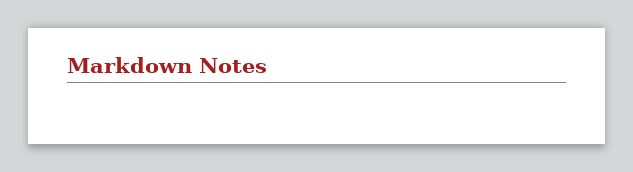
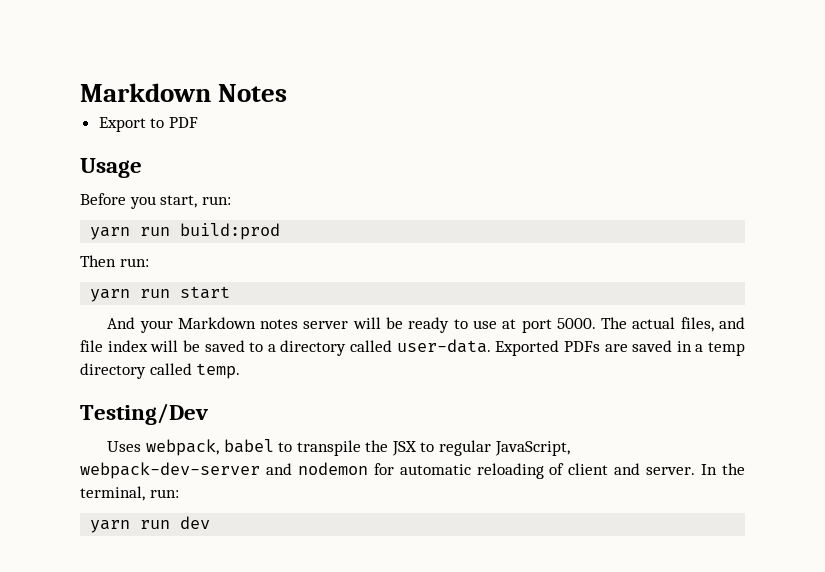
(267, 65) none -> [98,117,198,132] [80,158,142,178] [80,193,231,209] [90,223,281,240] [80,255,149,267] [90,286,231,302] [107,317,745,333] [80,339,745,356] [80,363,241,379] [80,403,208,425] [107,439,570,456] [80,462,745,479] [80,486,179,501] [90,516,211,533] // Export to PDF // Usage // Before you start, run: // yarn run build:prod // Then run: // yarn run start // And your Markdown notes server will be ready to use at port 5000. The actual files, and file index will be saved to a directory called user-data. Exported PDFs are saved in a temp directory called temp. // Testing/Dev // Uses webpack, babel to transpile the JSX to regular JavaScript, webpack-dev-server and nodemon for automatic reloading of client and server. In the terminal, run: // yarn run dev

